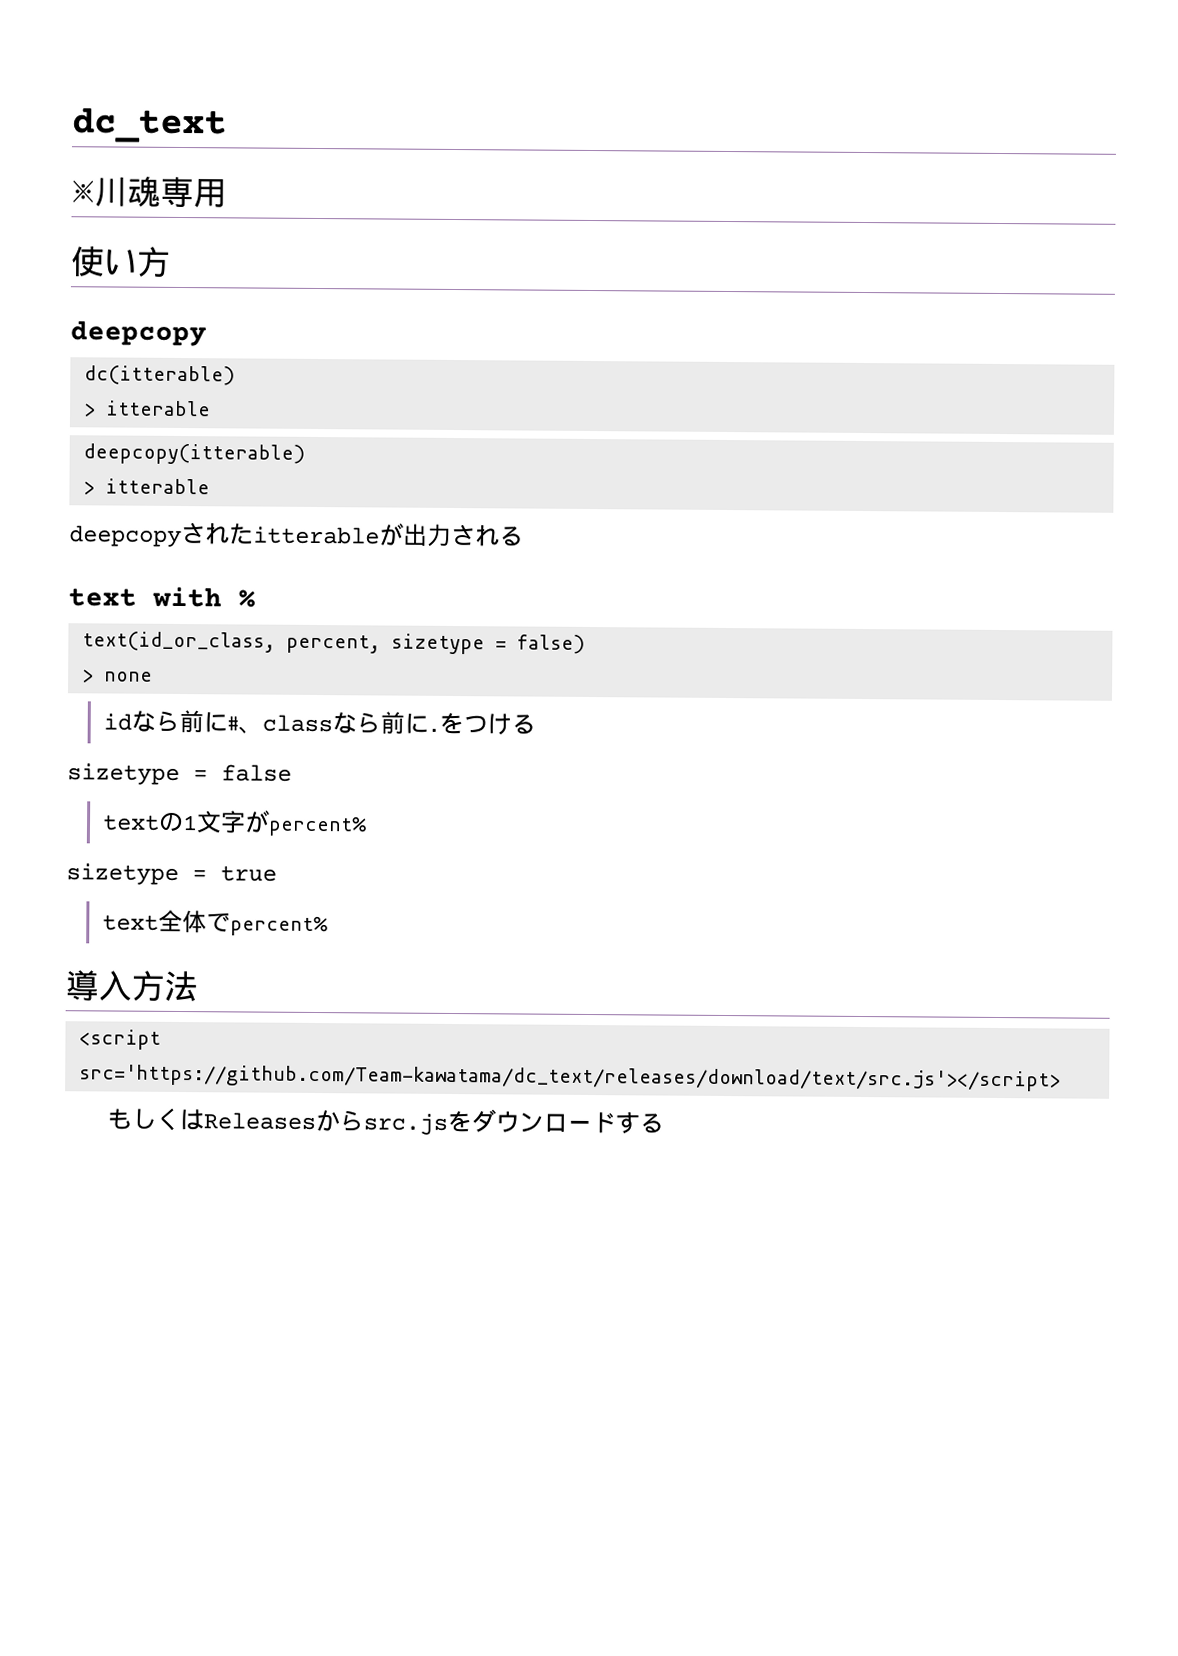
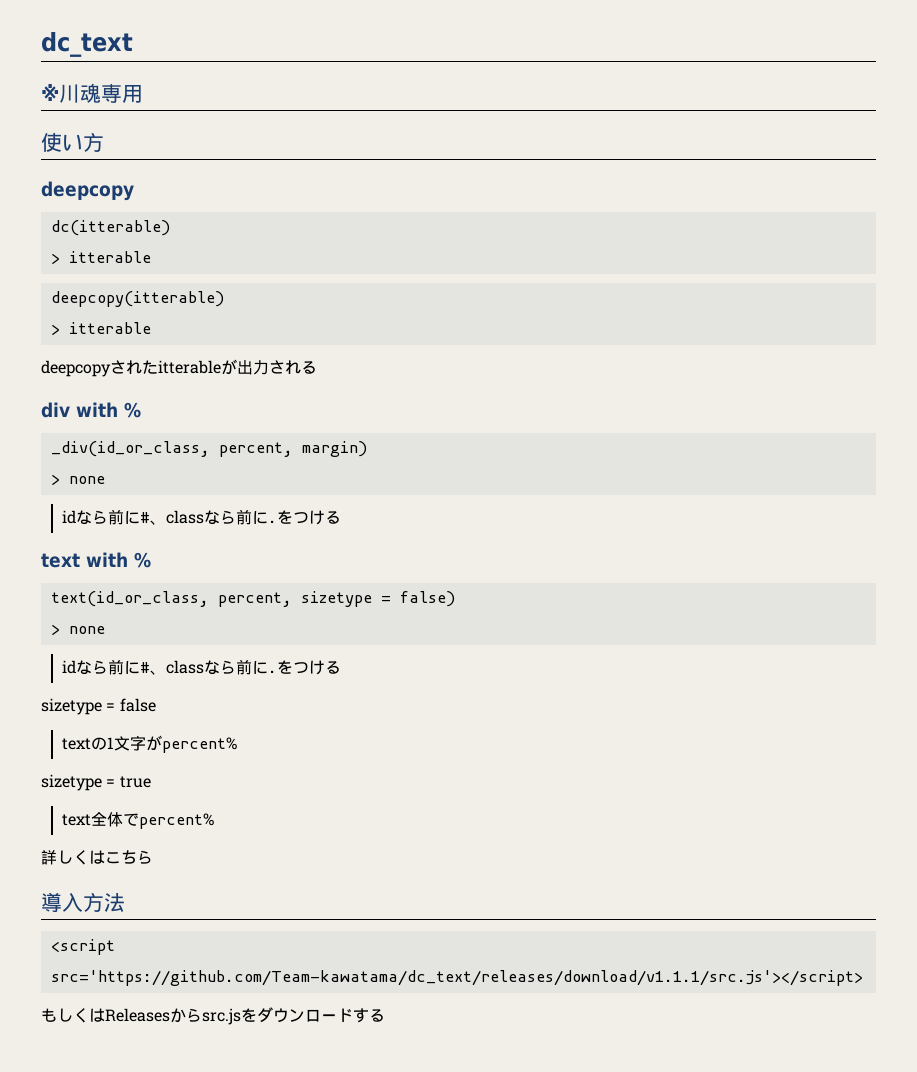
(524, 536) none -> [41,402,141,418] [50,441,367,457] [50,474,105,485] [61,509,341,525] // div with % // _div(id_or_class, percent, margin) // > none // idなら前に#、classなら前に.をつける
(329, 926) none -> [41,850,153,865] // 詳しくはこちら
[79,1064,1062,1092] src='https://github.com/Team-kawatama/dc_text/releases/download/text/src.js'></script> -> [50,970,863,986] src='https://github.com/Team-kawatama/dc_text/releases/download/v1.1.1/src.js'></script>

